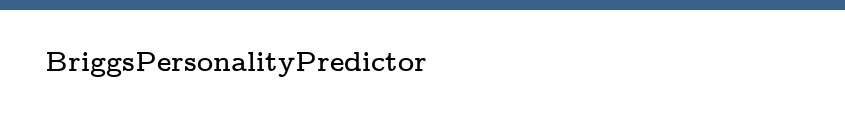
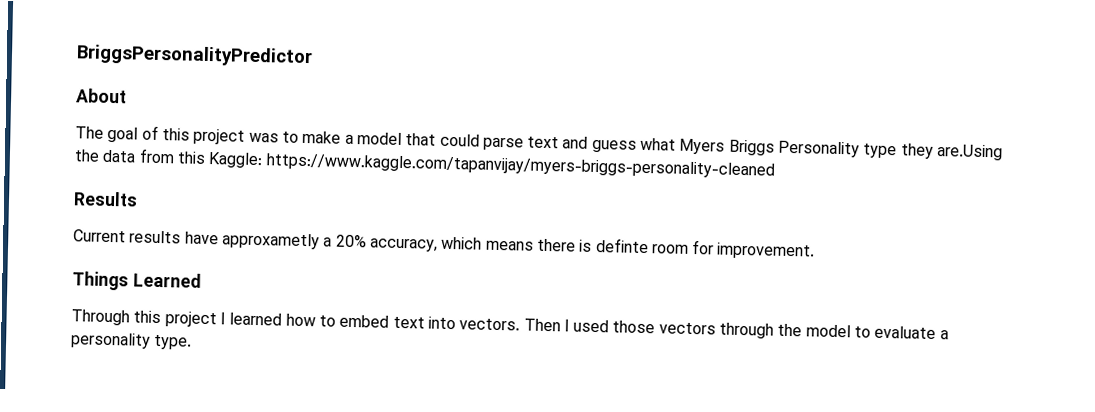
(427, 64) none -> [76,88,127,104] [75,125,1004,161] [74,148,775,179] [73,191,138,207] [73,229,816,260] [72,271,201,291] [71,309,949,340] [70,332,193,350] // About // The goal of this project was to make a model that could parse text and guess what Myers Briggs Personality type they are.Using the data from this Kaggle: https://www.kaggle.com/tapanvijay/myers-briggs-personality-cleaned // Results // Current results have approxametly a 20% accuracy, which means there is definte room for improvement. // Things Learned // Through this project I learned how to embed text into vectors. Then I used those vectors through the model to evaluate a personality type.

